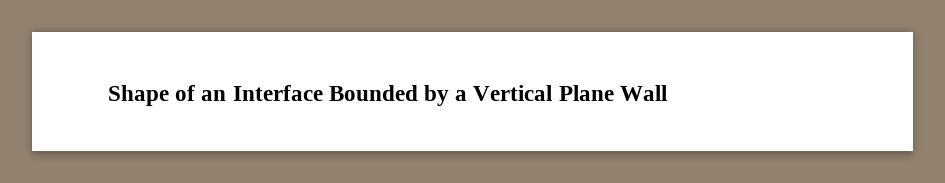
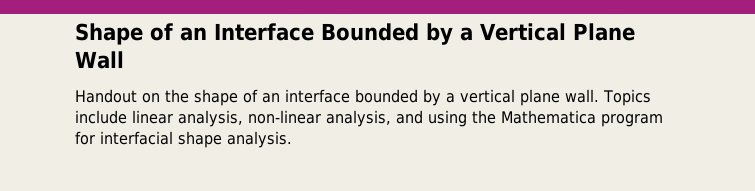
(667, 93) none -> [75,89,651,106] [75,110,663,127] [75,131,292,148] // Handout on the shape of an interface bounded by a vertical plane wall. Topics include linear analysis, non-linear analysis, and using the Mathematica program for interfacial shape analysis.

